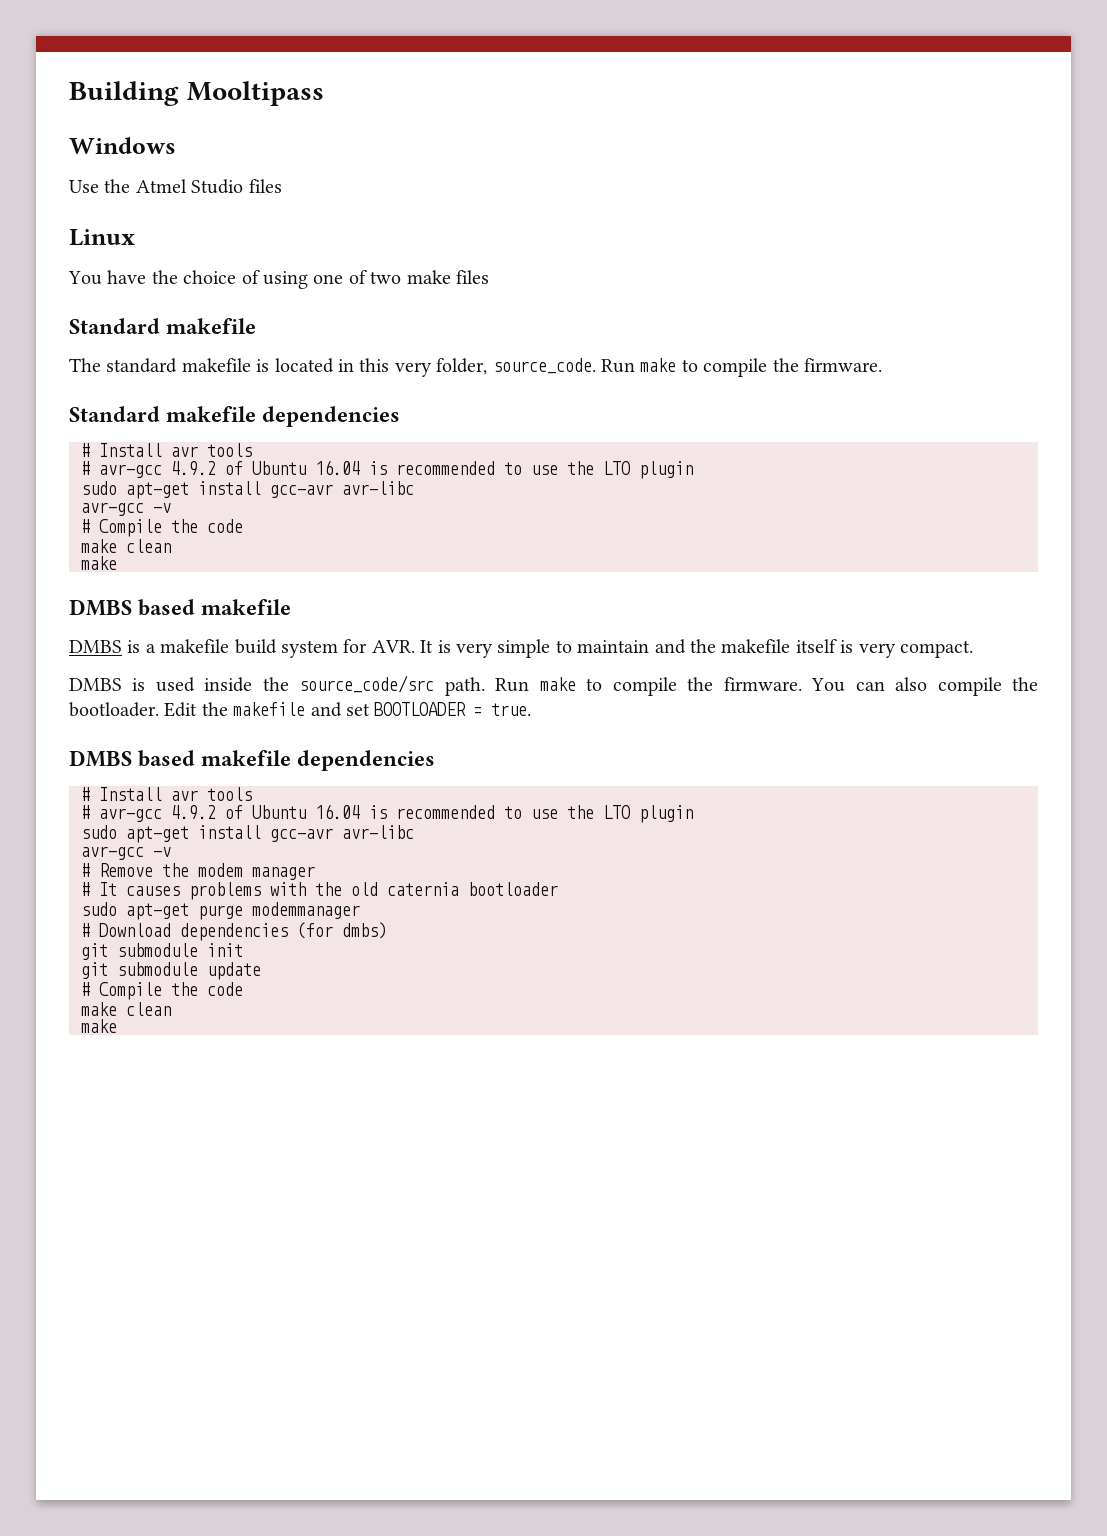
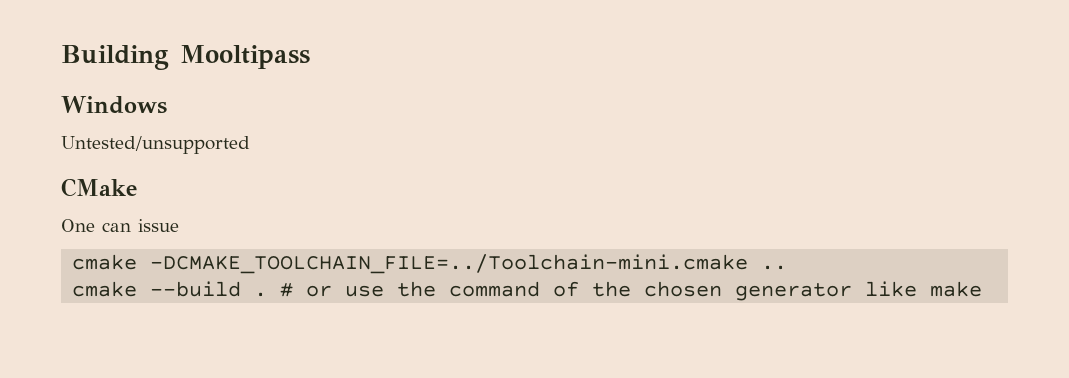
[69,179,282,194] [69,229,135,246] [68,270,489,289] [69,318,257,334] [69,358,882,377] [69,406,401,427] [81,443,252,457] [81,460,693,479] [81,481,414,499] [81,502,171,516] [81,519,243,537] [81,539,171,553] [81,556,117,570] [69,599,292,616] [69,639,973,658] [69,675,1039,696] [69,702,532,717] [69,750,436,771] [81,787,252,801] [81,804,693,823] [81,825,414,843] [81,846,171,860] [81,863,315,880] [81,882,558,900] [81,902,360,920] [81,922,387,941] [81,943,243,960] [81,962,261,980] [81,982,243,1000] [81,1002,171,1016] Use the Atmel Studio files // Linux // You have the choice of using one of two make files // Standard makefile // The standard makefile is located in this very folder, source_code. Run make to compile the firmware. // Standard makefile dependencies // # Install avr tools // # avr-gcc 4.9.2 of Ubuntu 16.04 is recommended to use the LTO plugin // sudo apt-get install gcc-avr avr-libc // avr-gcc -v // # Compile the code // make clean // make // DMBS based makefile // DMBS is a makefile build system for AVR. It is very simple to maintain and the makefile itself is very compact. // DMBS is used inside the source_code/src path. Run make to compile the firmware. You can also compile the bootloader. Edit the makefile and set BOOTLOADER = true. // DMBS based makefile dependencies // # Install avr tools // # avr-gcc 4.9.2 of Ubuntu 16.04 is recommended to use the LTO plugin // sudo apt-get install gcc-avr avr-libc // avr-gcc -v // # Remove the modem manager // # It causes problems with the old caternia bootloader // sudo apt-get purge modemmanager // # Download dependencies (for dmbs) // git submodule init // git submodule update // # Compile the code // make clean // -> [61,136,250,154] [61,178,137,197] [61,219,179,232] [72,254,788,274] [72,281,918,301] Untested/unsupported // CMake // One can issue // cmake -DCMAKE_TOOLCHAIN_FILE=../Toolchain-mini.cmake .. // cmake --build . # or use the command of the chosen generator like

